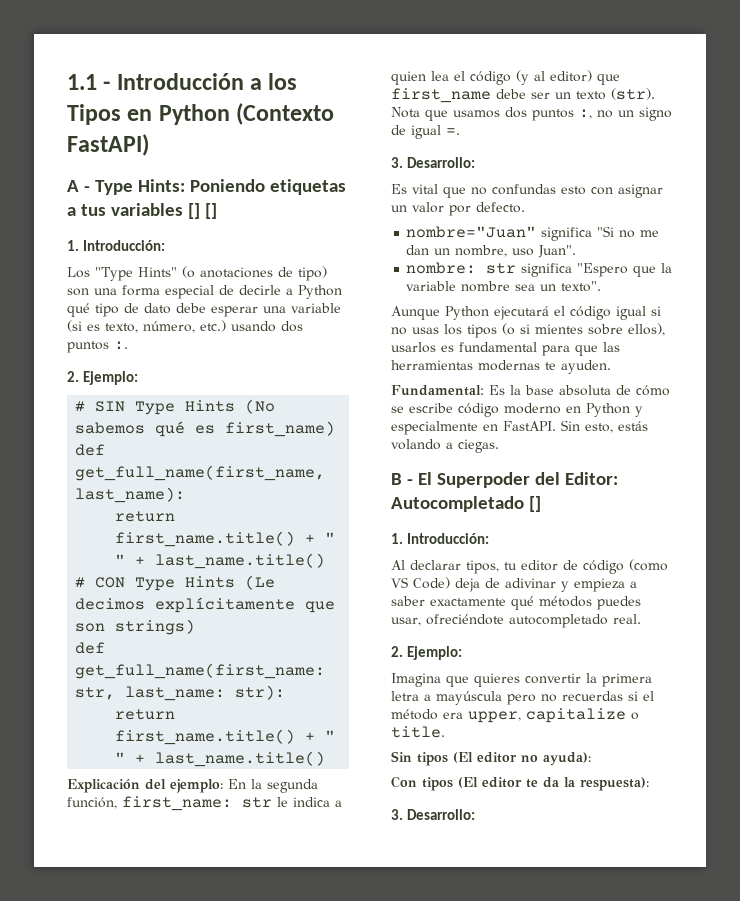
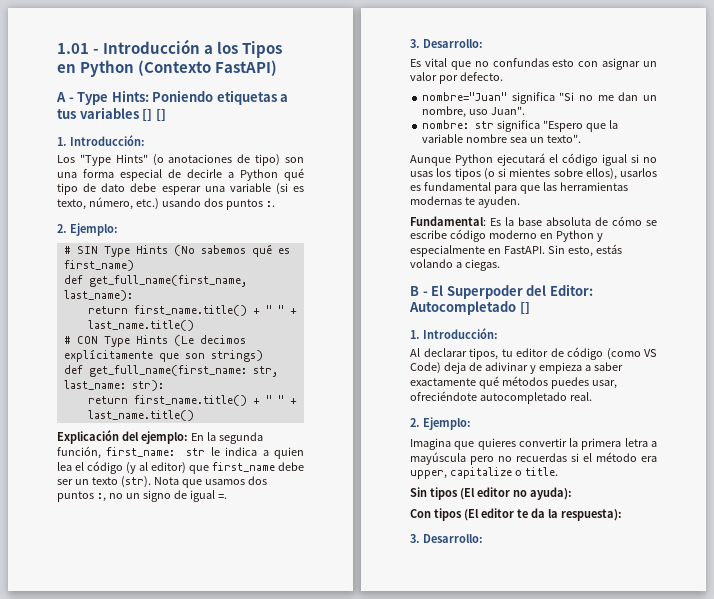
[67,74,97,90] 1.1 -> [57,43,89,54] 1.01

